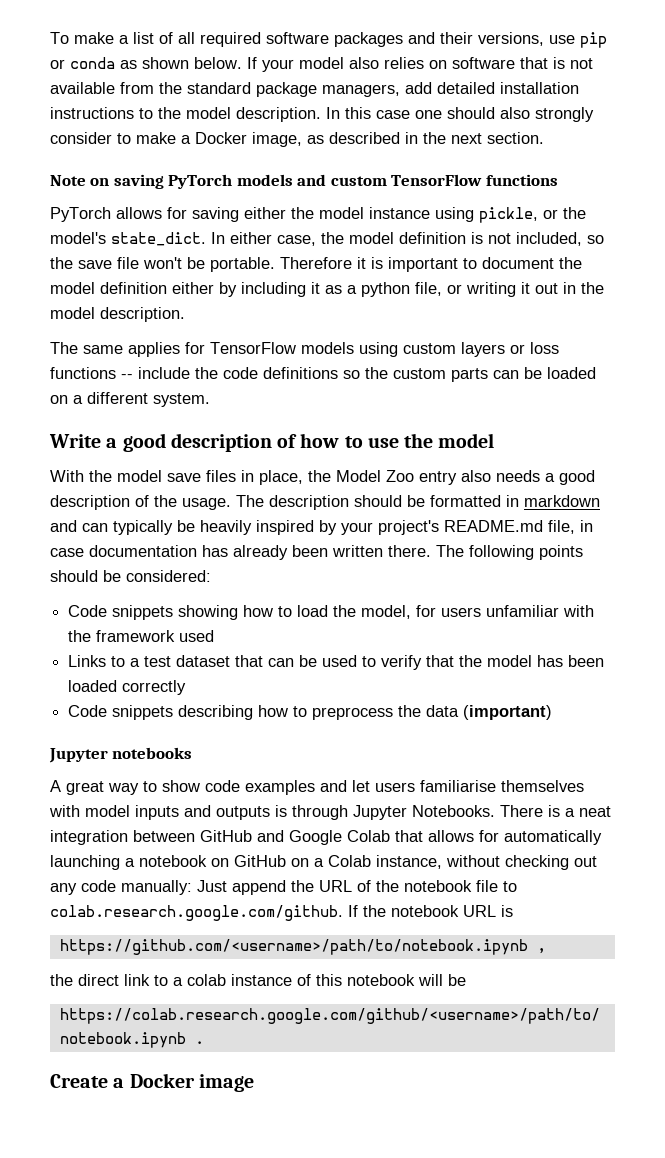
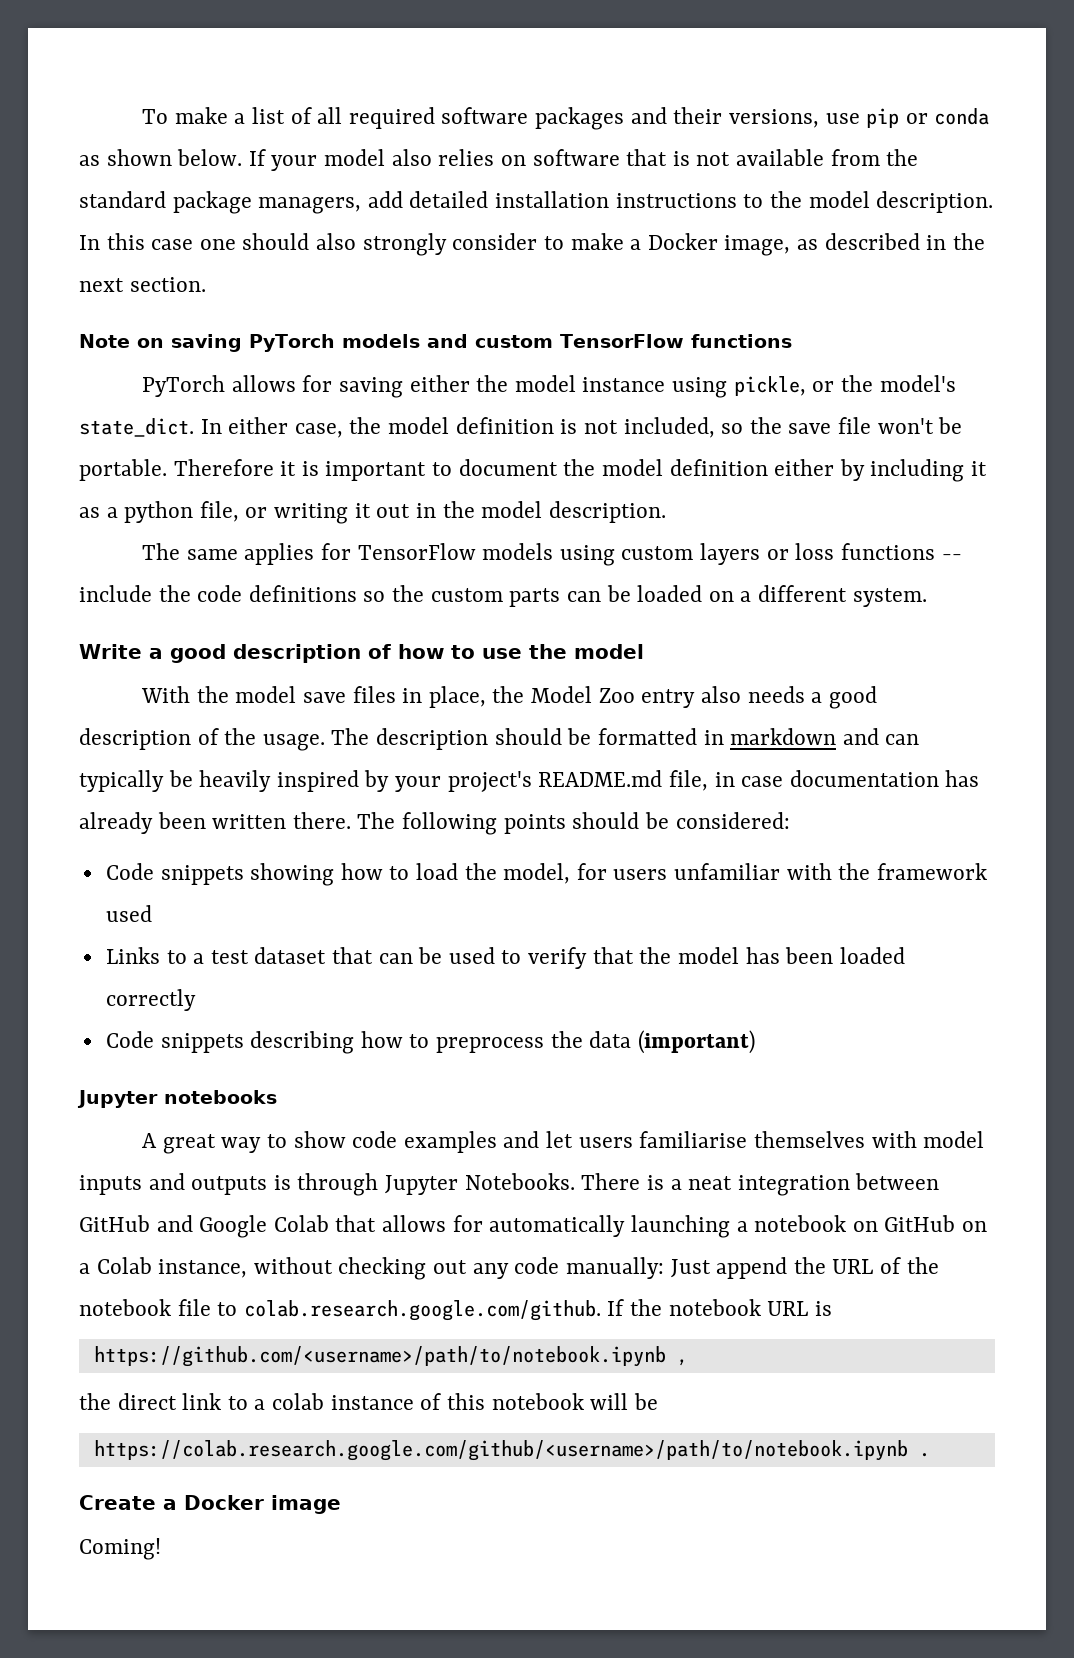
(254, 1083) none -> [79,1538,161,1560] // Coming!

